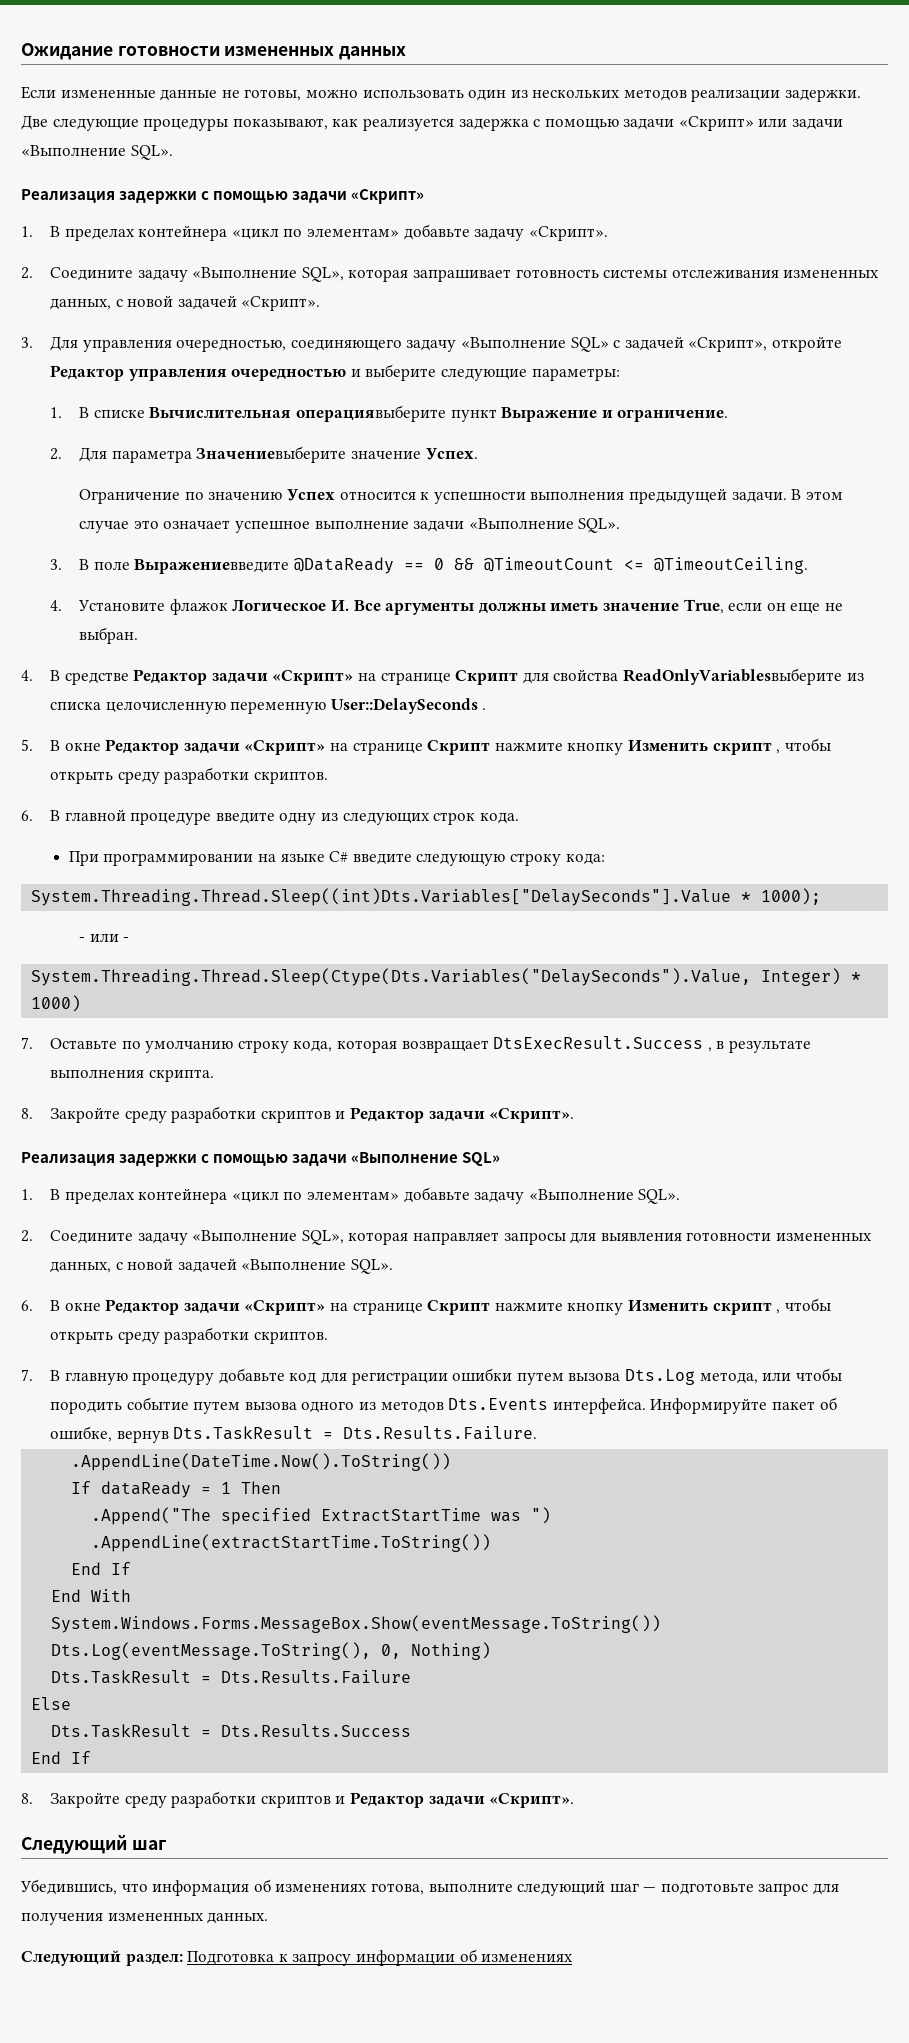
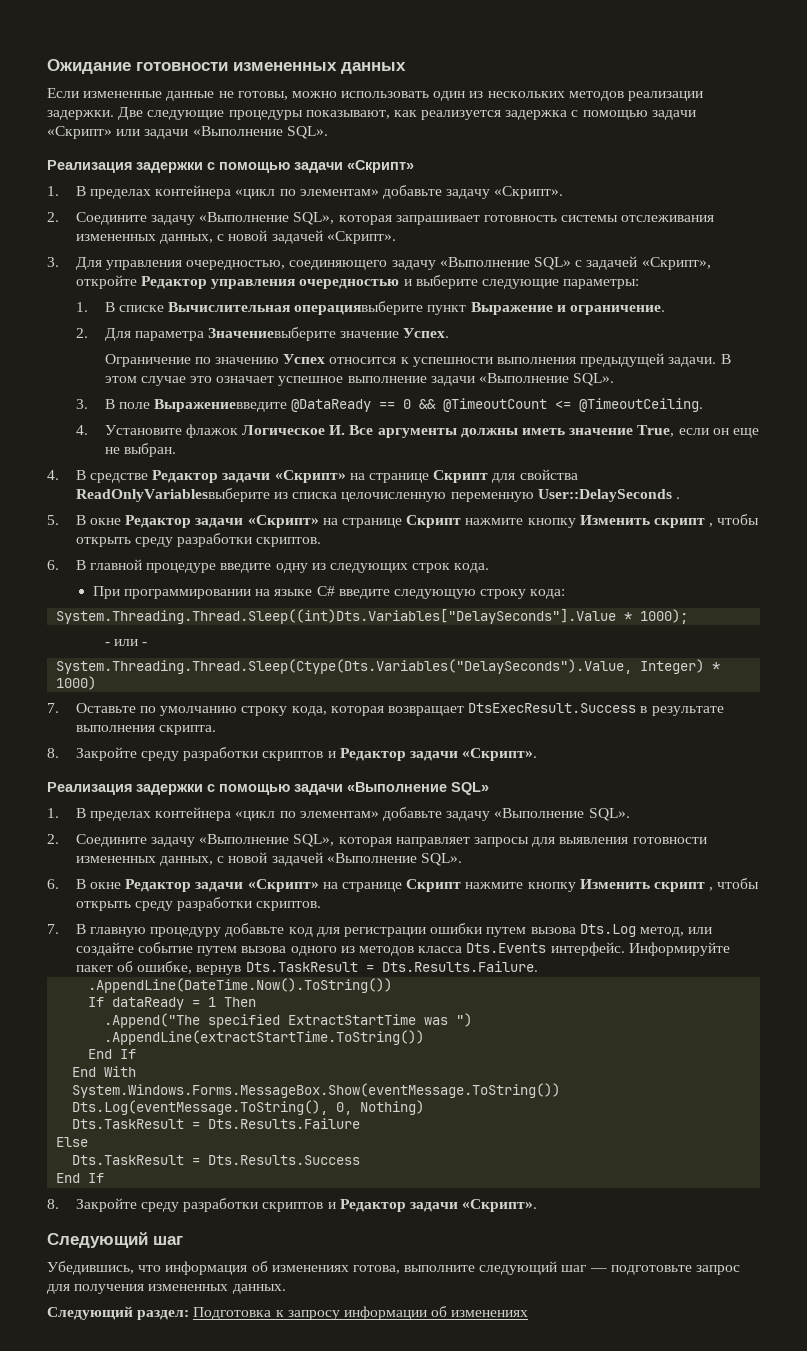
[707,1047,712,1052] , -> (637, 708) none
[699,1368,842,1384] [50,1401,123,1414] метода, или чтобы породить -> [639,927,713,937] [75,942,134,956] метод, или создайте
[448,1398,646,1414] Dts.Events интерфейса. -> [418,942,625,956] класса Dts.Events интерфейс.

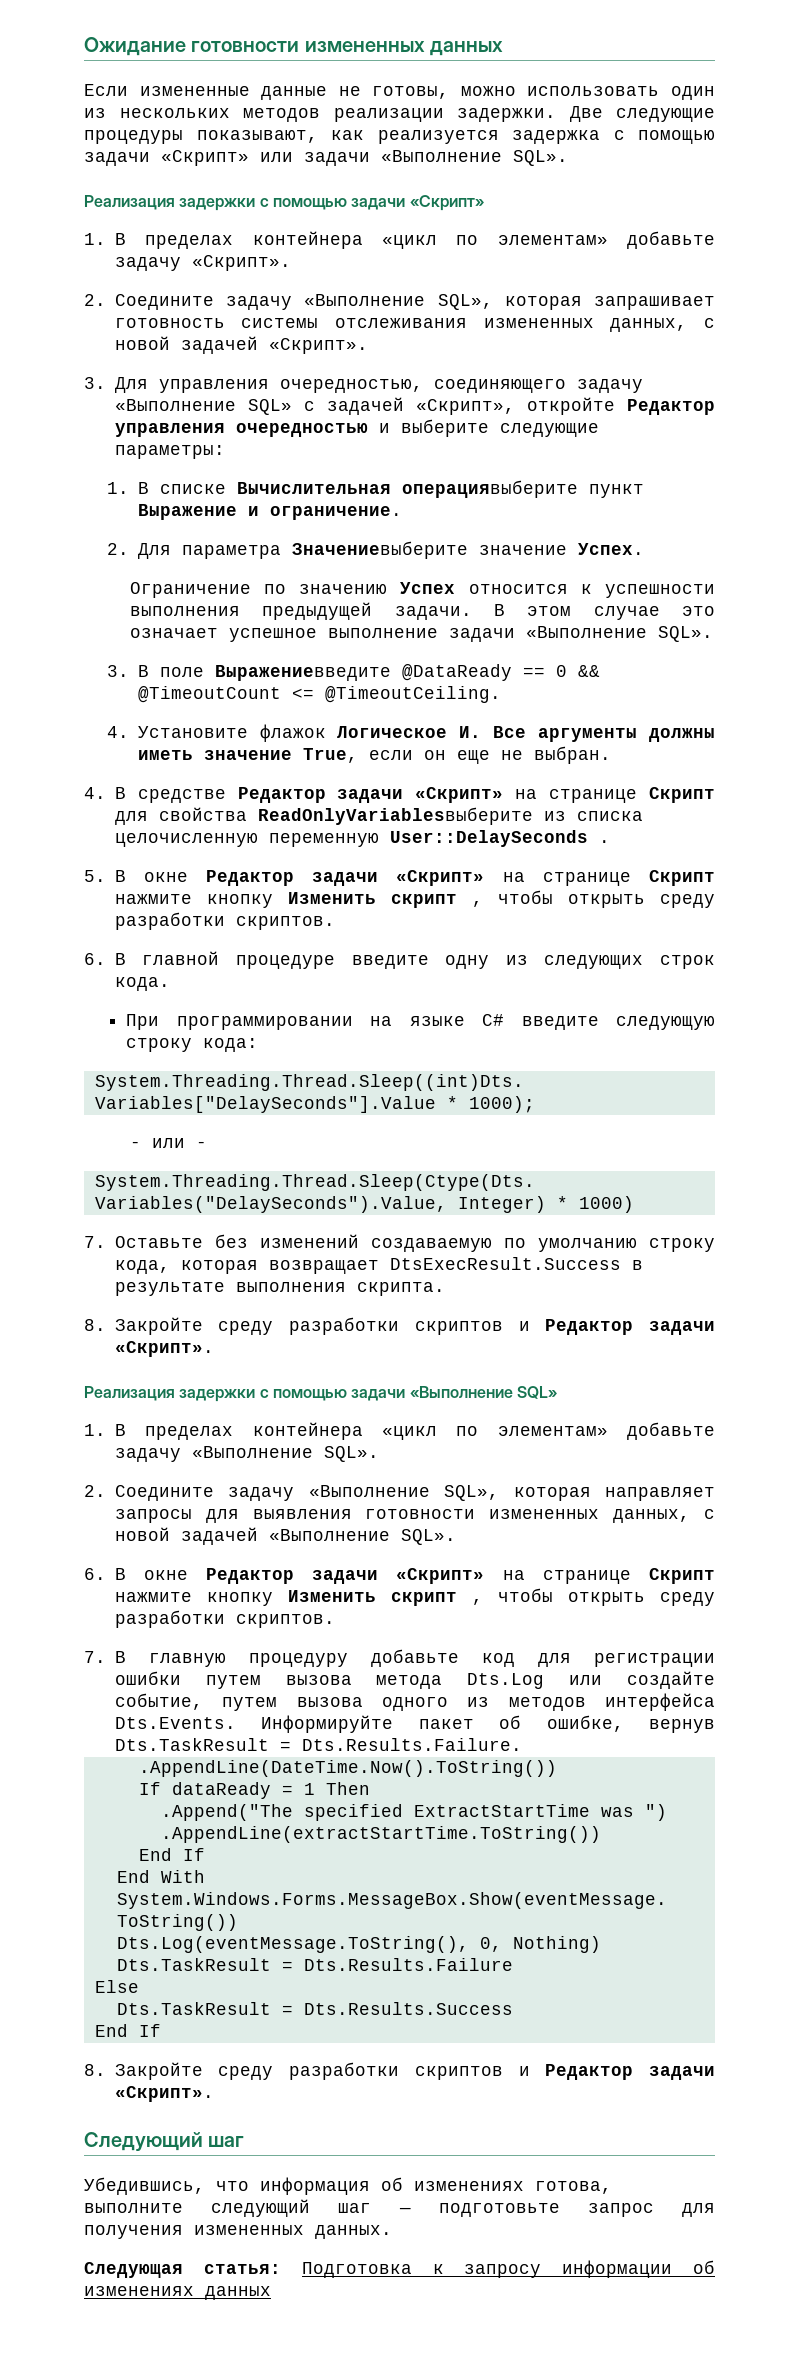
(136, 708) none -> [214,1234,492,1252] без изменений создаваемую
[579,924,684,937] Dts.Log метод, -> [376,1673,545,1689] метода Dts.Log
[138,942,194,953] событие -> [114,1693,203,1710] событие,
[418,942,625,956] класса Dts.Events интерфейс. -> [605,1693,715,1711] [114,1717,236,1729] интерфейса Dts.Events.
[47,1306,190,1320] Следующий раздел: -> [84,2262,281,2278] Следующая статья:
(529, 1313) none -> [205,2286,271,2300] данных

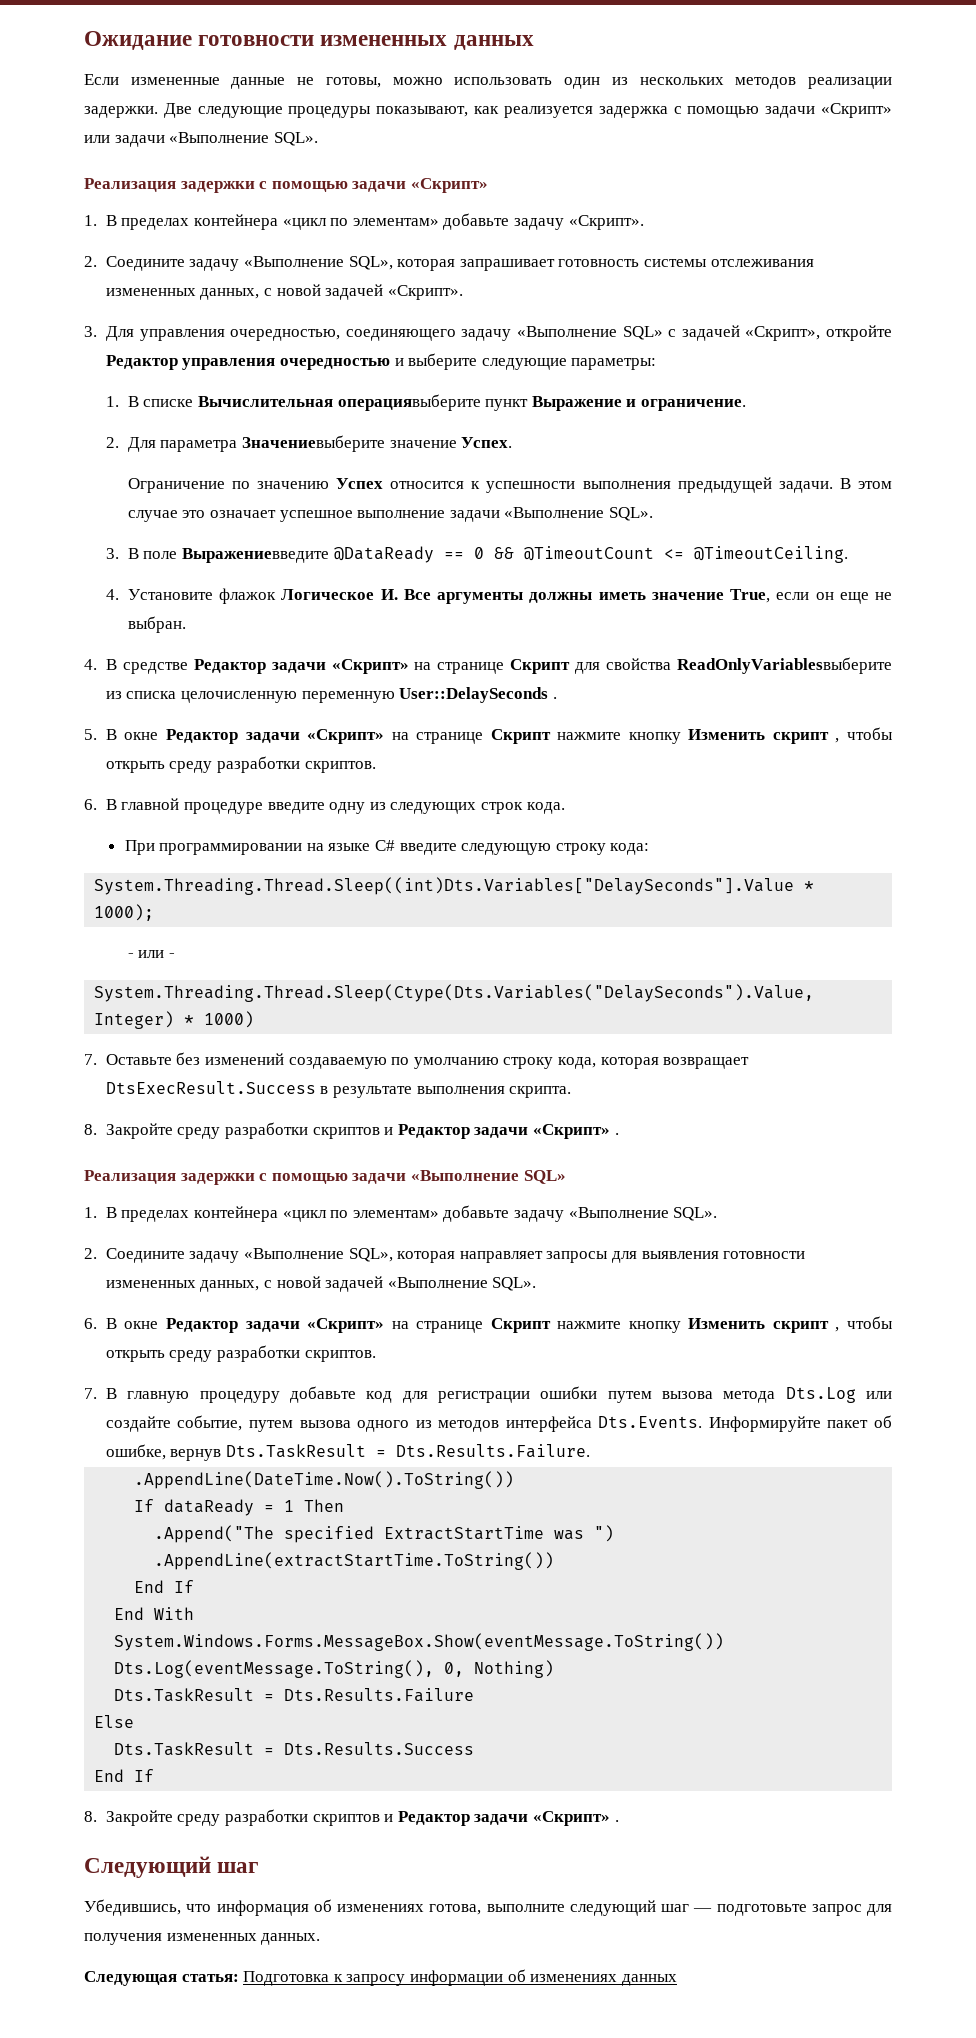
[114,1341,214,1357] «Скрипт». -> [533,1124,619,1139] «Скрипт» .
[114,2086,214,2102] «Скрипт». -> [533,1811,619,1826] «Скрипт» .

